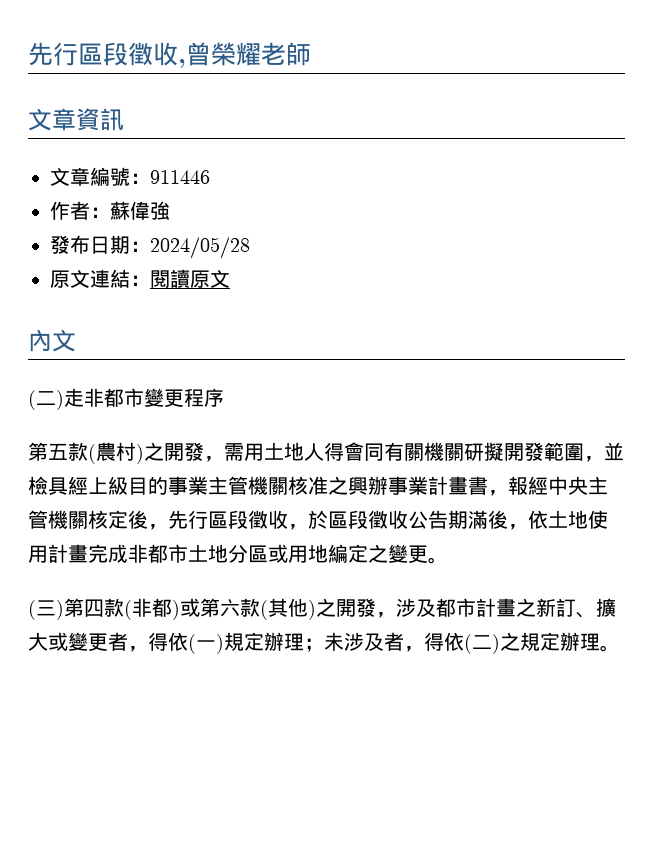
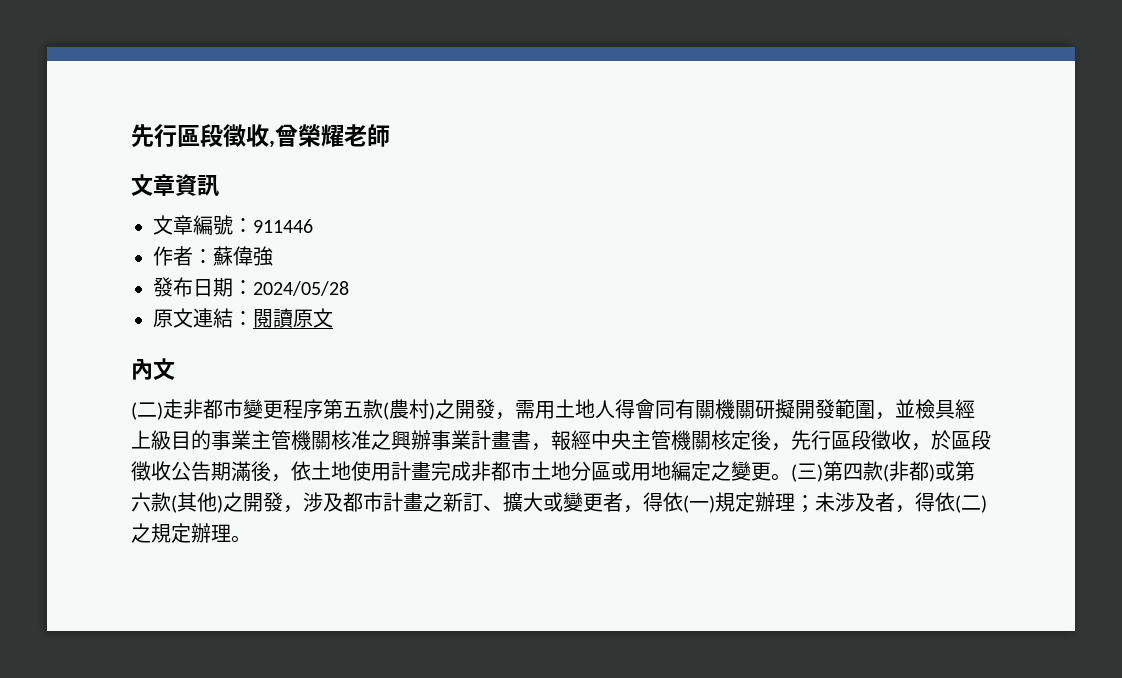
(224, 397) // -> (323, 409) none
(448, 560) // -> (791, 477) none

